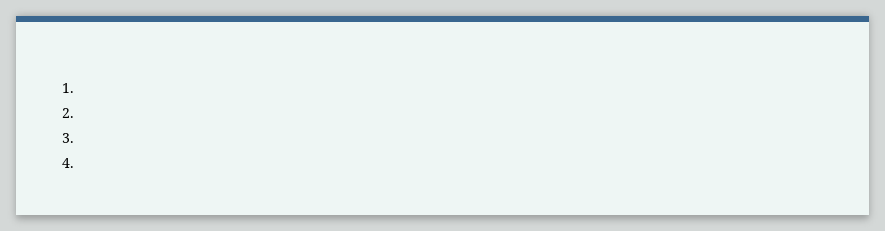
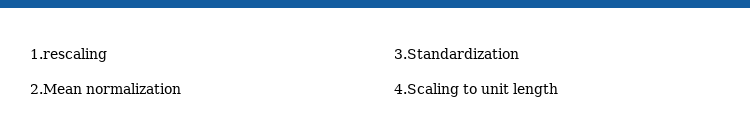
[62,83,74,93] [62,108,74,118] [62,133,74,143] [62,158,74,168] 1. // 2. // 3. // 4. -> [30,48,107,62] [30,83,181,94] [394,48,519,59] [394,83,558,97] 1.rescaling // 2.Mean normalization // 3.Standardization // 4.Scaling to unit length

